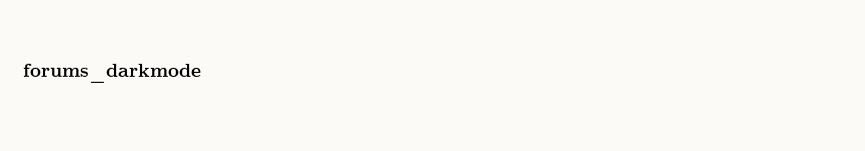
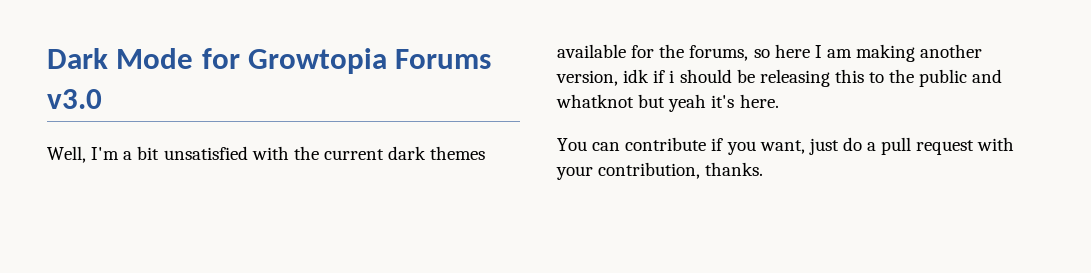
[22,63,202,83] forums_darkmode -> [47,48,492,74] [47,89,102,109] [47,146,486,163] [557,44,983,62] [556,69,1003,87] [556,94,779,112] [557,137,1015,155] [556,162,764,180] Dark Mode for Growtopia Forums v3.0 // Well, I'm a bit unsatisfied with the current dark themes available for the forums, so here I am making another version, idk if i should be releasing this to the public and whatknot but yeah it's here. // You can contribute if you want, just do a pull request with your contribution, thanks.

